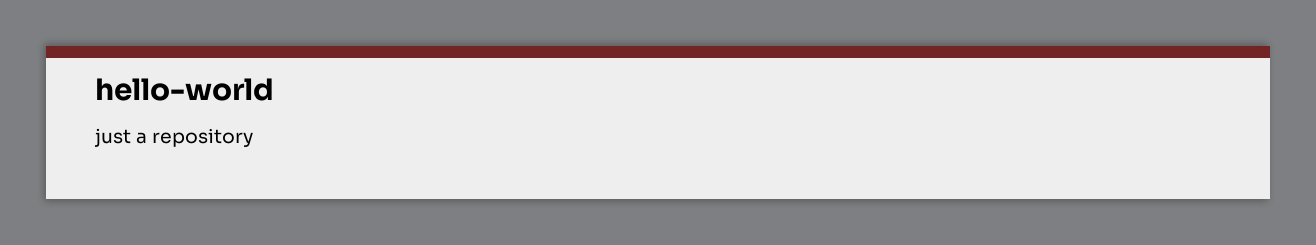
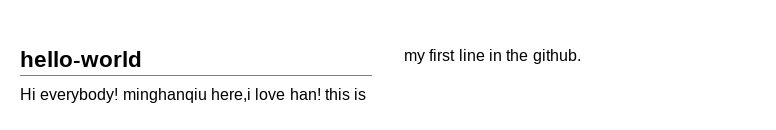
[94,128,254,147] just a repository -> [20,88,367,103] [404,49,581,64] Hi everybody! minghanqiu here,i love han! this is my first line in the github.

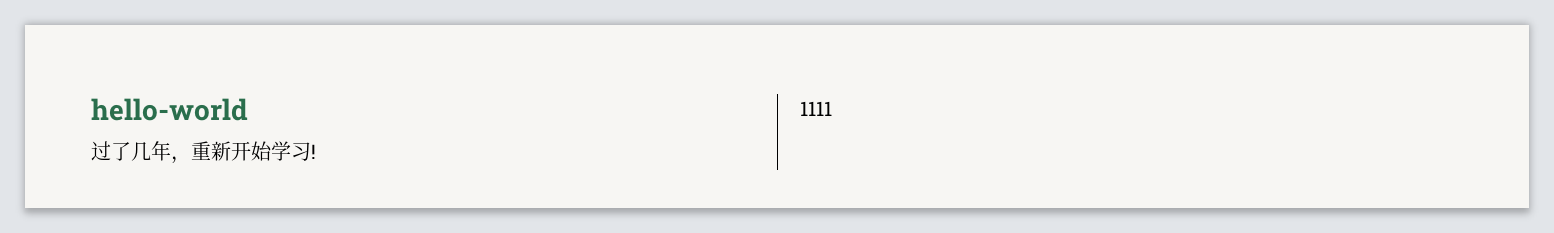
[20,88,367,103] [404,49,581,64] Hi everybody! minghanqiu here,i love han! this is my first line in the github. -> [91,141,316,164] [800,101,832,116] 过了几年，重新开始学习! // 1111

